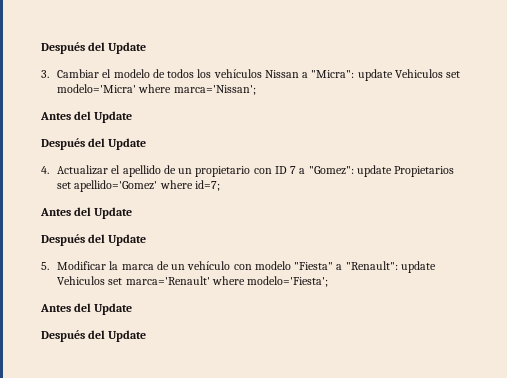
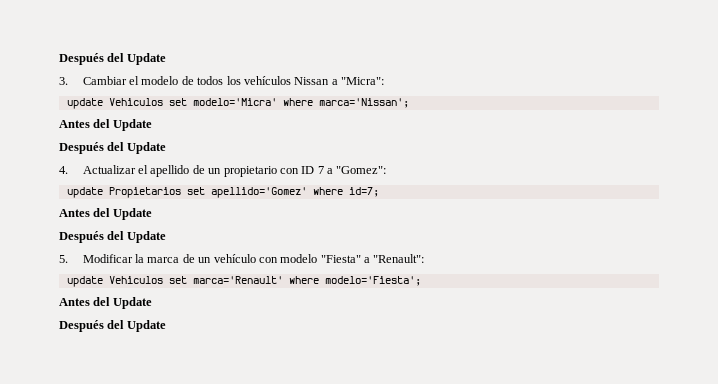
(355, 74) none -> (385, 81) //
(354, 170) none -> (387, 170) //
(398, 265) none -> (425, 258) //

